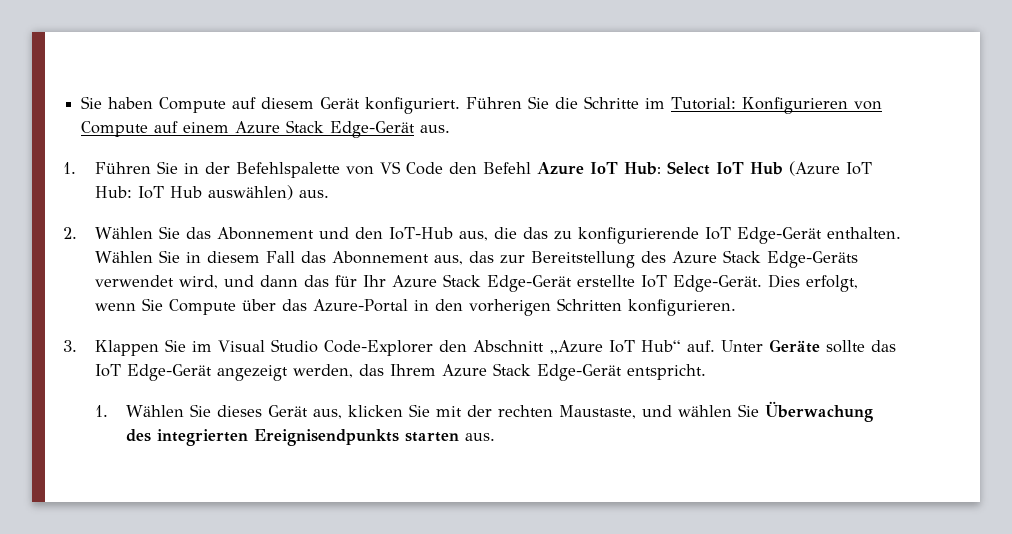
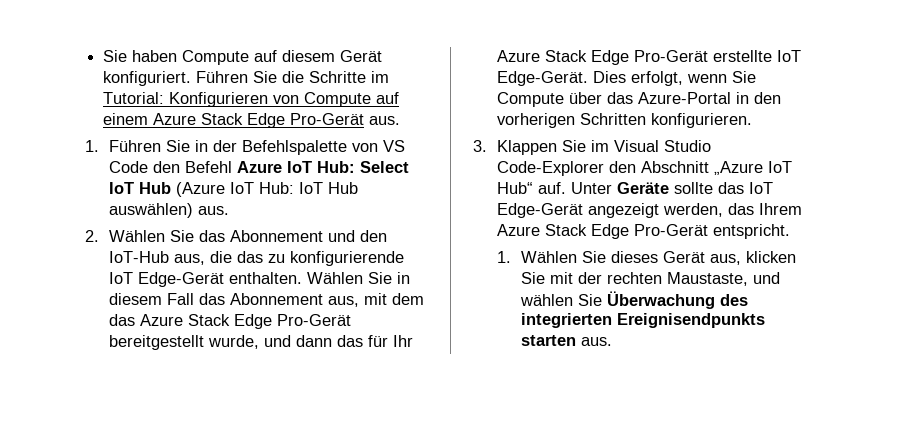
[330,121,416,138] Edge-Gerät -> [247,113,365,128] Edge Pro-Gerät
[468,250,858,268] [94,275,218,289] das zur Bereitstellung des Azure Stack Edge-Geräts verwendet wird, -> [364,293,425,305] [109,314,352,329] [109,335,260,350] mit dem das Azure Stack Edge Pro-Gerät bereitgestellt wurde,
[486,275,572,292] Edge-Gerät -> [591,50,709,65] Edge Pro-Gerät
[536,364,622,381] Edge-Gerät -> [591,224,709,239] Edge Pro-Gerät

